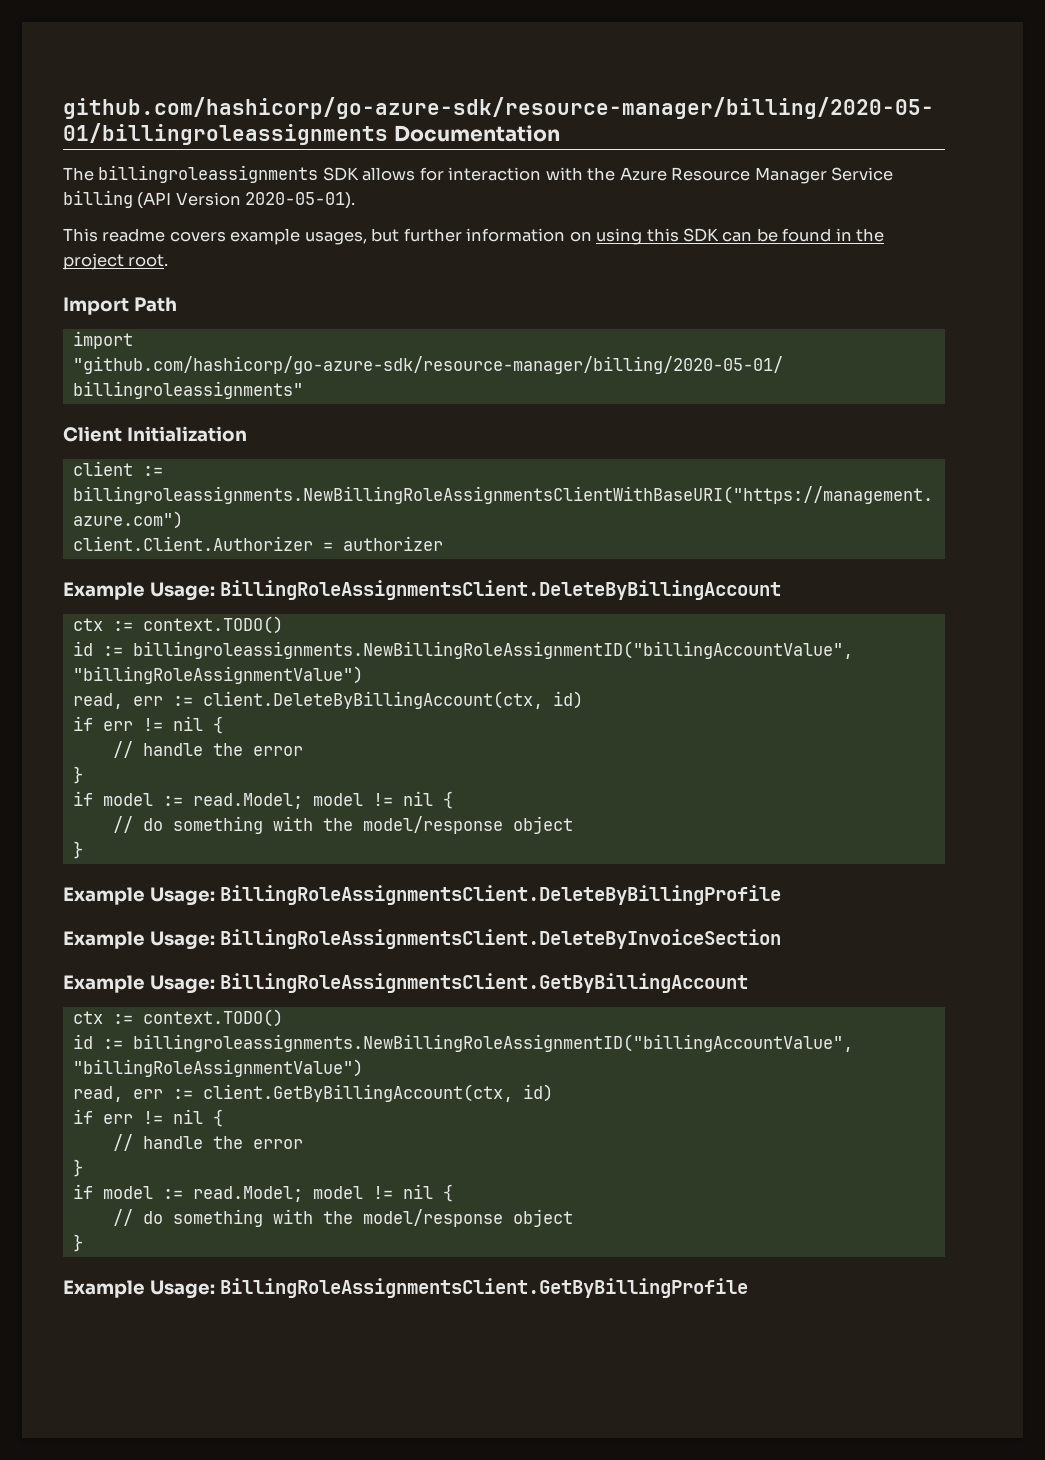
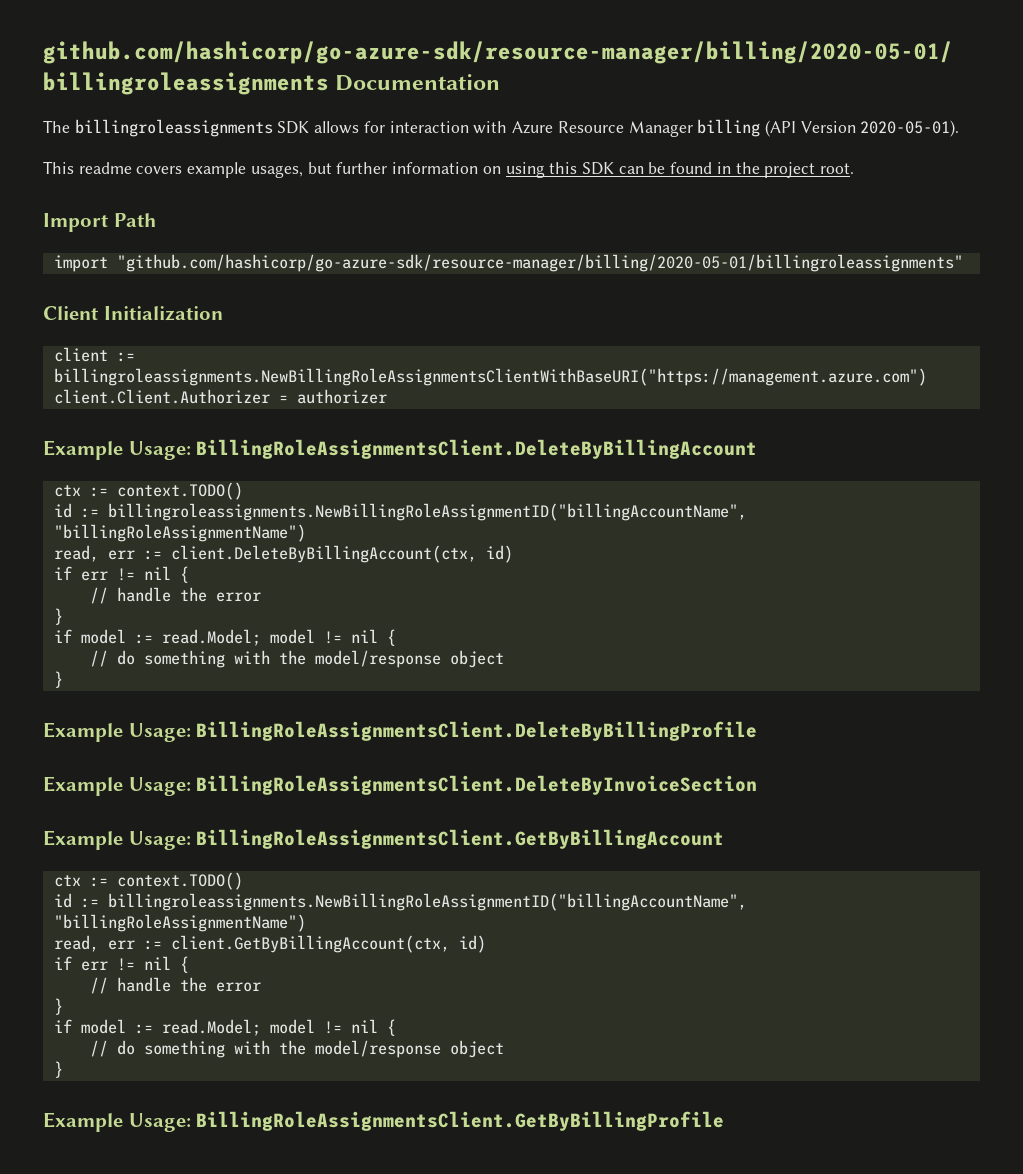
[587,167,616,181] the -> (508, 127) none
[831,167,894,181] Service -> (693, 129) none
[132,641,853,659] [72,666,363,684] billingroleassignments.NewBillingRoleAssignmentID("billingAccountValue", "billingRoleAssignmentValue") -> [107,503,747,521] [53,524,306,542] billingroleassignments.NewBillingRoleAssignmentID("billingAccountName", "billingRoleAssignmentName")
[132,1034,853,1052] [72,1059,363,1077] billingroleassignments.NewBillingRoleAssignmentID("billingAccountValue", "billingRoleAssignmentValue") -> [107,893,747,911] [53,914,306,932] billingroleassignments.NewBillingRoleAssignmentID("billingAccountName", "billingRoleAssignmentName")

